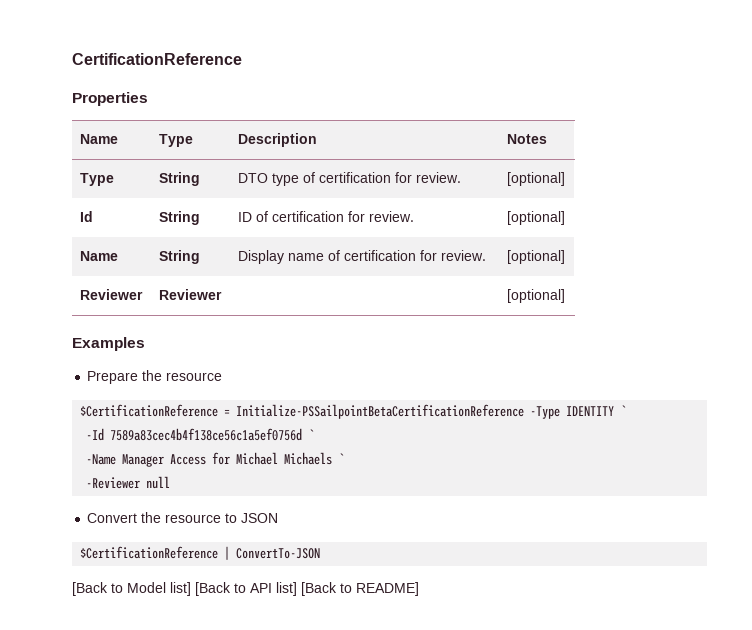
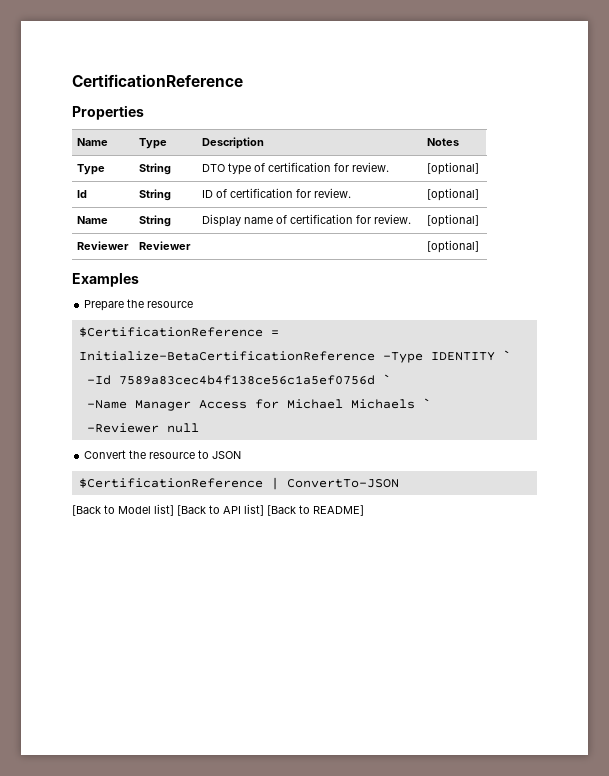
[236,404,525,419] Initialize-PSSailpointBetaCertificationReference -> [78,351,375,361] Initialize-BetaCertificationReference

